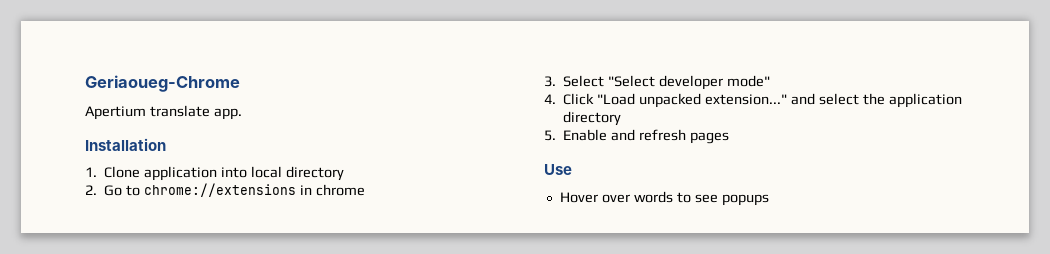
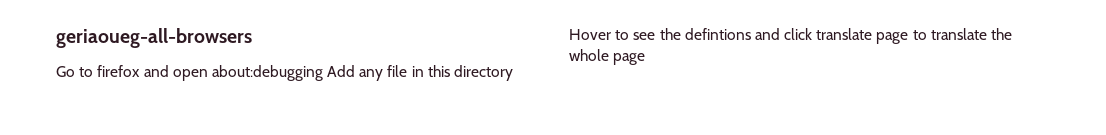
[85,75,240,92] [85,105,242,120] [85,138,166,151] [85,166,344,181] [85,183,365,197] [544,75,770,90] [544,93,962,108] [563,111,622,126] [544,129,729,144] [544,164,572,175] [559,191,769,206] Geriaoueg-Chrome // Apertium translate app. // Installation // 1. Clone application into local directory // 2. Go to chrome://extensions in chrome // 3. Select "Select developer mode" // 4. Click "Load unpacked extension..." and select the application directory // 5. Enable and refresh pages // Use // Hover over words to see popups -> [56,28,252,48] [56,65,514,81] [569,28,1013,44] [569,49,646,65] geriaoueg-all-browsers // Go to firefox and open about:debugging Add any file in this directory Hover to see the defintions and click translate page to translate the whole page

